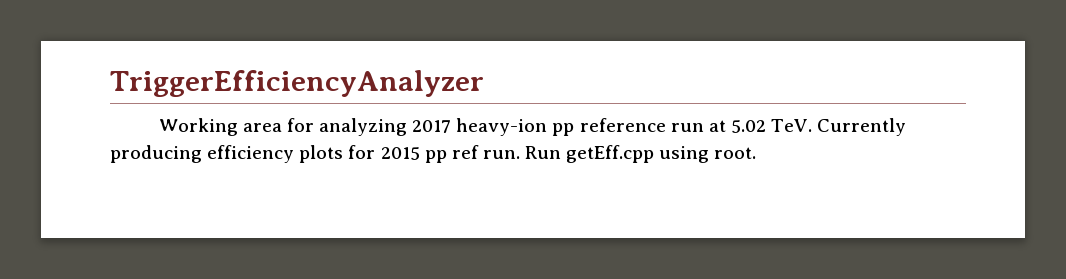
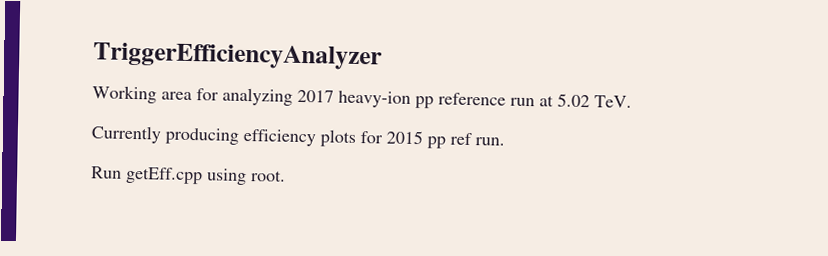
(813, 125) none -> (632, 101) //
(520, 154) none -> (505, 141) //

